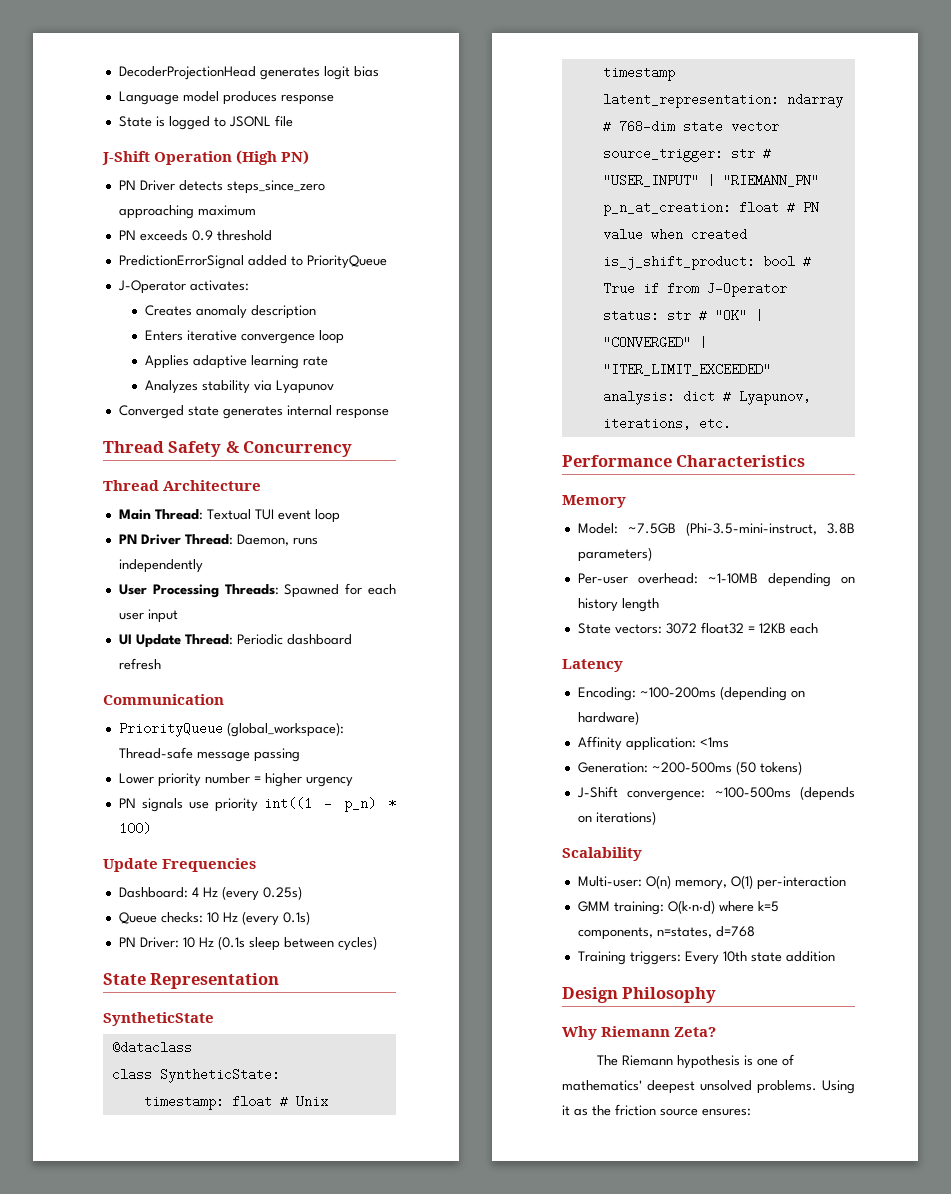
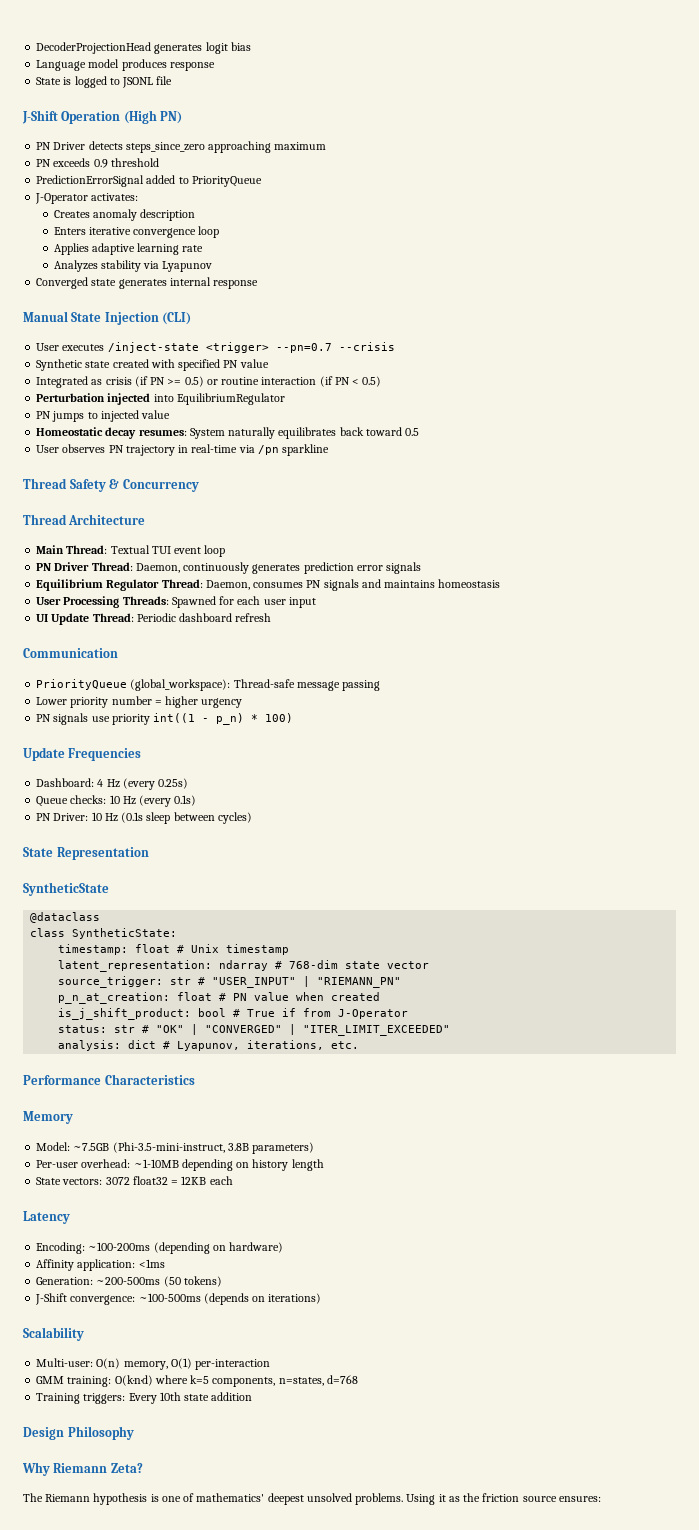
(389, 413) none -> [23,311,192,325] [36,342,395,353] [36,359,269,371] [36,376,382,388] [36,393,285,405] [36,410,171,422] [36,427,420,439] [36,444,330,456] // Manual State Injection (CLI) // User executes /inject-state <trigger> --pn=0.7 --crisis // Synthetic state created with specified PN value // Integrated as crisis (if PN >= 0.5) or routine interaction (if PN < 0.5) // Perturbation injected into EquilibriumRegulator // PN jumps to injected value // Homeostatic decay resumes: System naturally equilibrates back toward 0.5 // User observes PN trajectory in real-time via /pn sparkline
[292,537,318,545] [118,559,203,573] runs independently -> [183,562,422,574] [36,579,501,591] continuously generates prediction error signals // Equilibrium Regulator Thread: Daemon, consumes PN signals and maintains homeostasis

